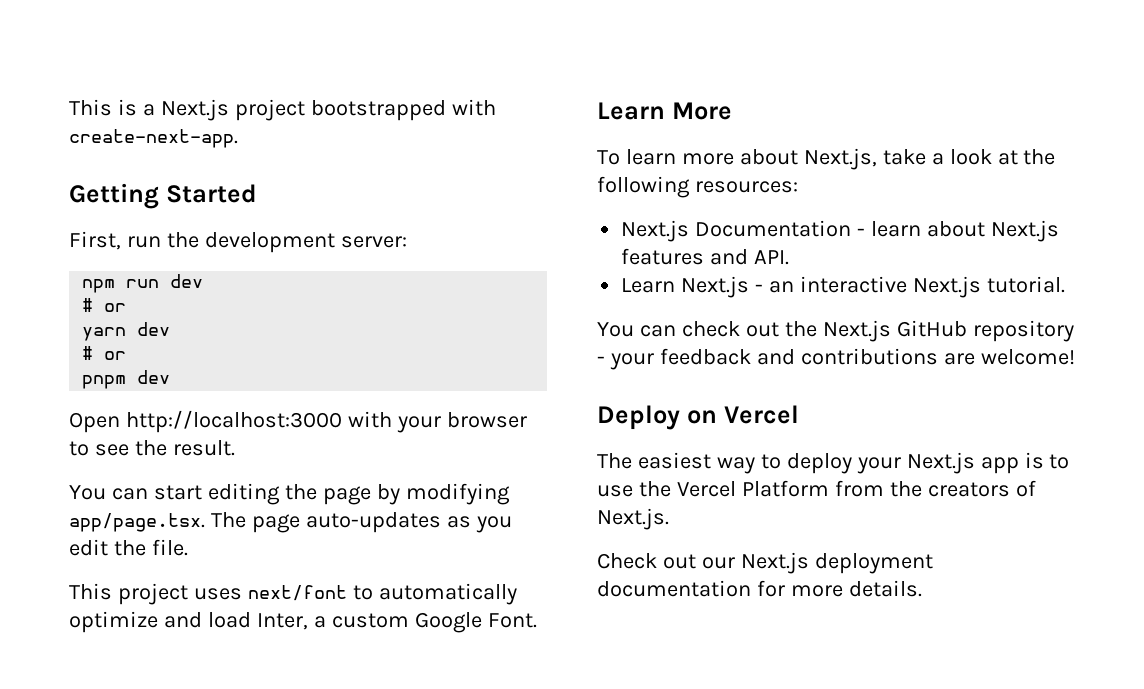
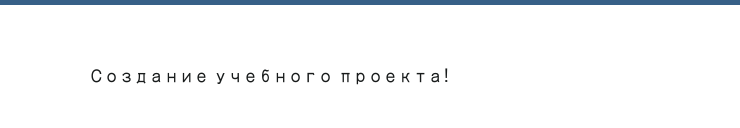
[69,99,496,121] [69,129,238,148] [69,183,257,209] [69,231,407,253] [82,274,204,293] [82,298,127,312] [82,322,171,341] [82,346,127,360] [82,370,171,389] [69,410,527,433] [69,440,235,456] [69,483,510,505] [69,512,512,533] [69,539,188,556] [69,583,517,605] [69,611,537,633] [597,102,732,120] [597,148,1056,170] [597,176,798,198] [621,220,1059,242] [621,248,790,265] [621,276,1065,298] [597,320,1074,342] [597,348,1075,370] [597,405,799,430] [597,452,1070,474] [597,480,1036,497] [597,508,669,530] [597,552,933,574] [597,580,922,597] This is a Next.js project bootstrapped with create-next-app. // Getting Started // First, run the development server: // npm run dev // # or // yarn dev // # or // pnpm dev // Open http://localhost:3000 with your browser to see the result. // You can start editing the page by modifying app/page.tsx. The page auto-updates as you edit the file. // This project uses next/font to automatically optimize and load Inter, a custom Google Font. // Learn More // To learn more about Next.js, take a look at the following resources: // Next.js Documentation - learn about Next.js features and API. // Learn Next.js - an interactive Next.js tutorial. // You can check out the Next.js GitHub repository - your feedback and contributions are welcome! // Deploy on Vercel // The easiest way to deploy your Next.js app is to use the Vercel Platform from the creators of Next.js. // Check out our Next.js deployment documentation for more details. -> [89,68,451,85] Создание учебного проекта!

